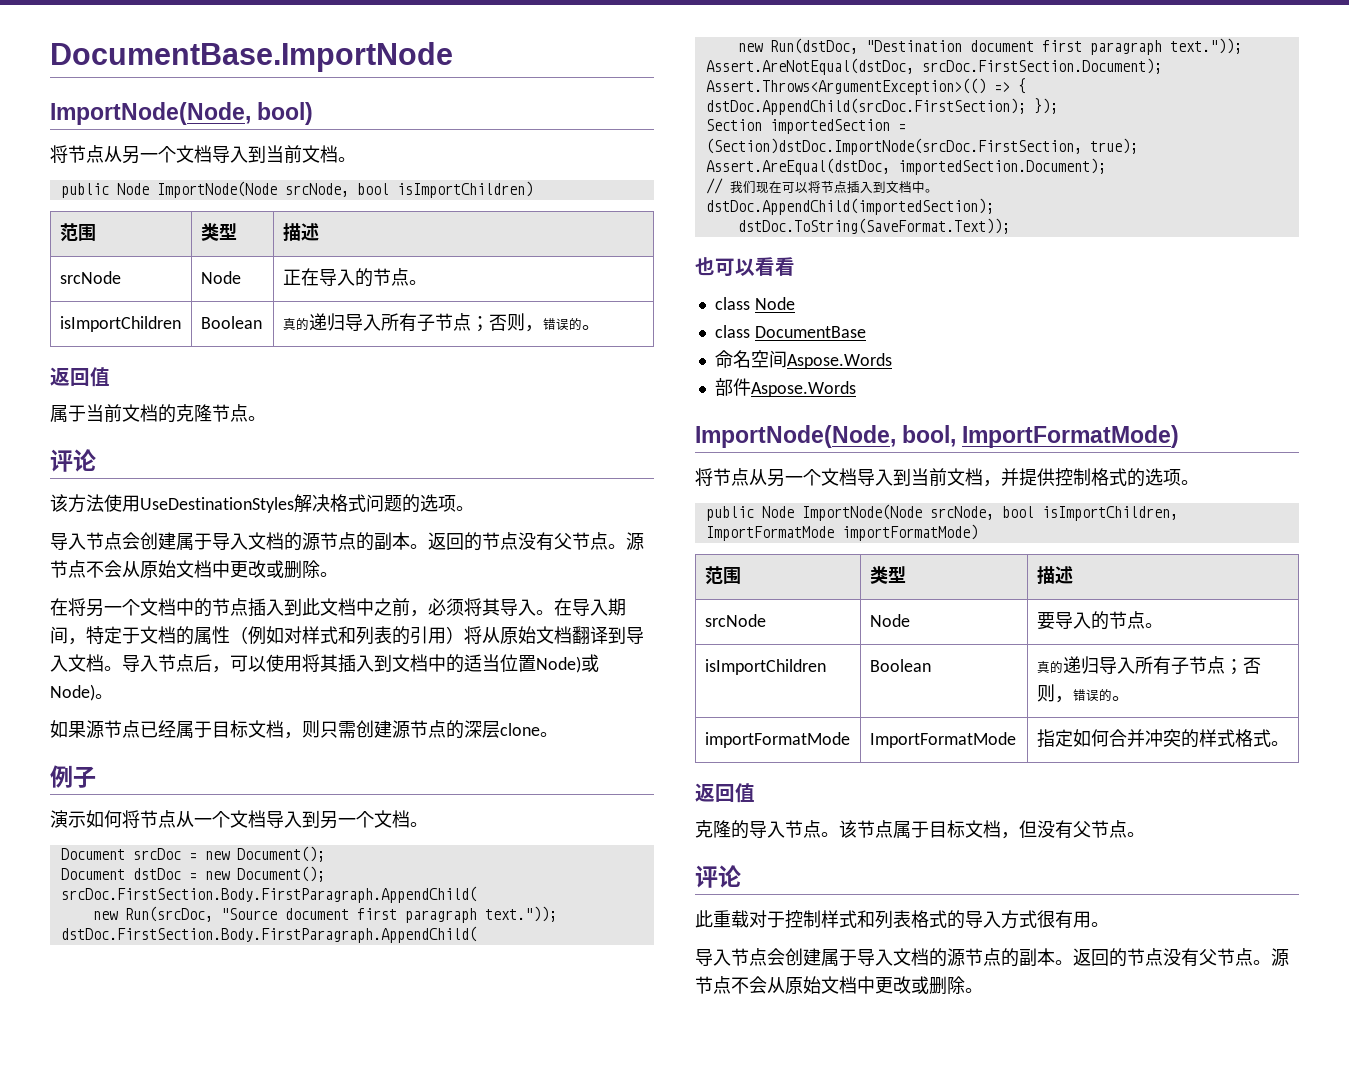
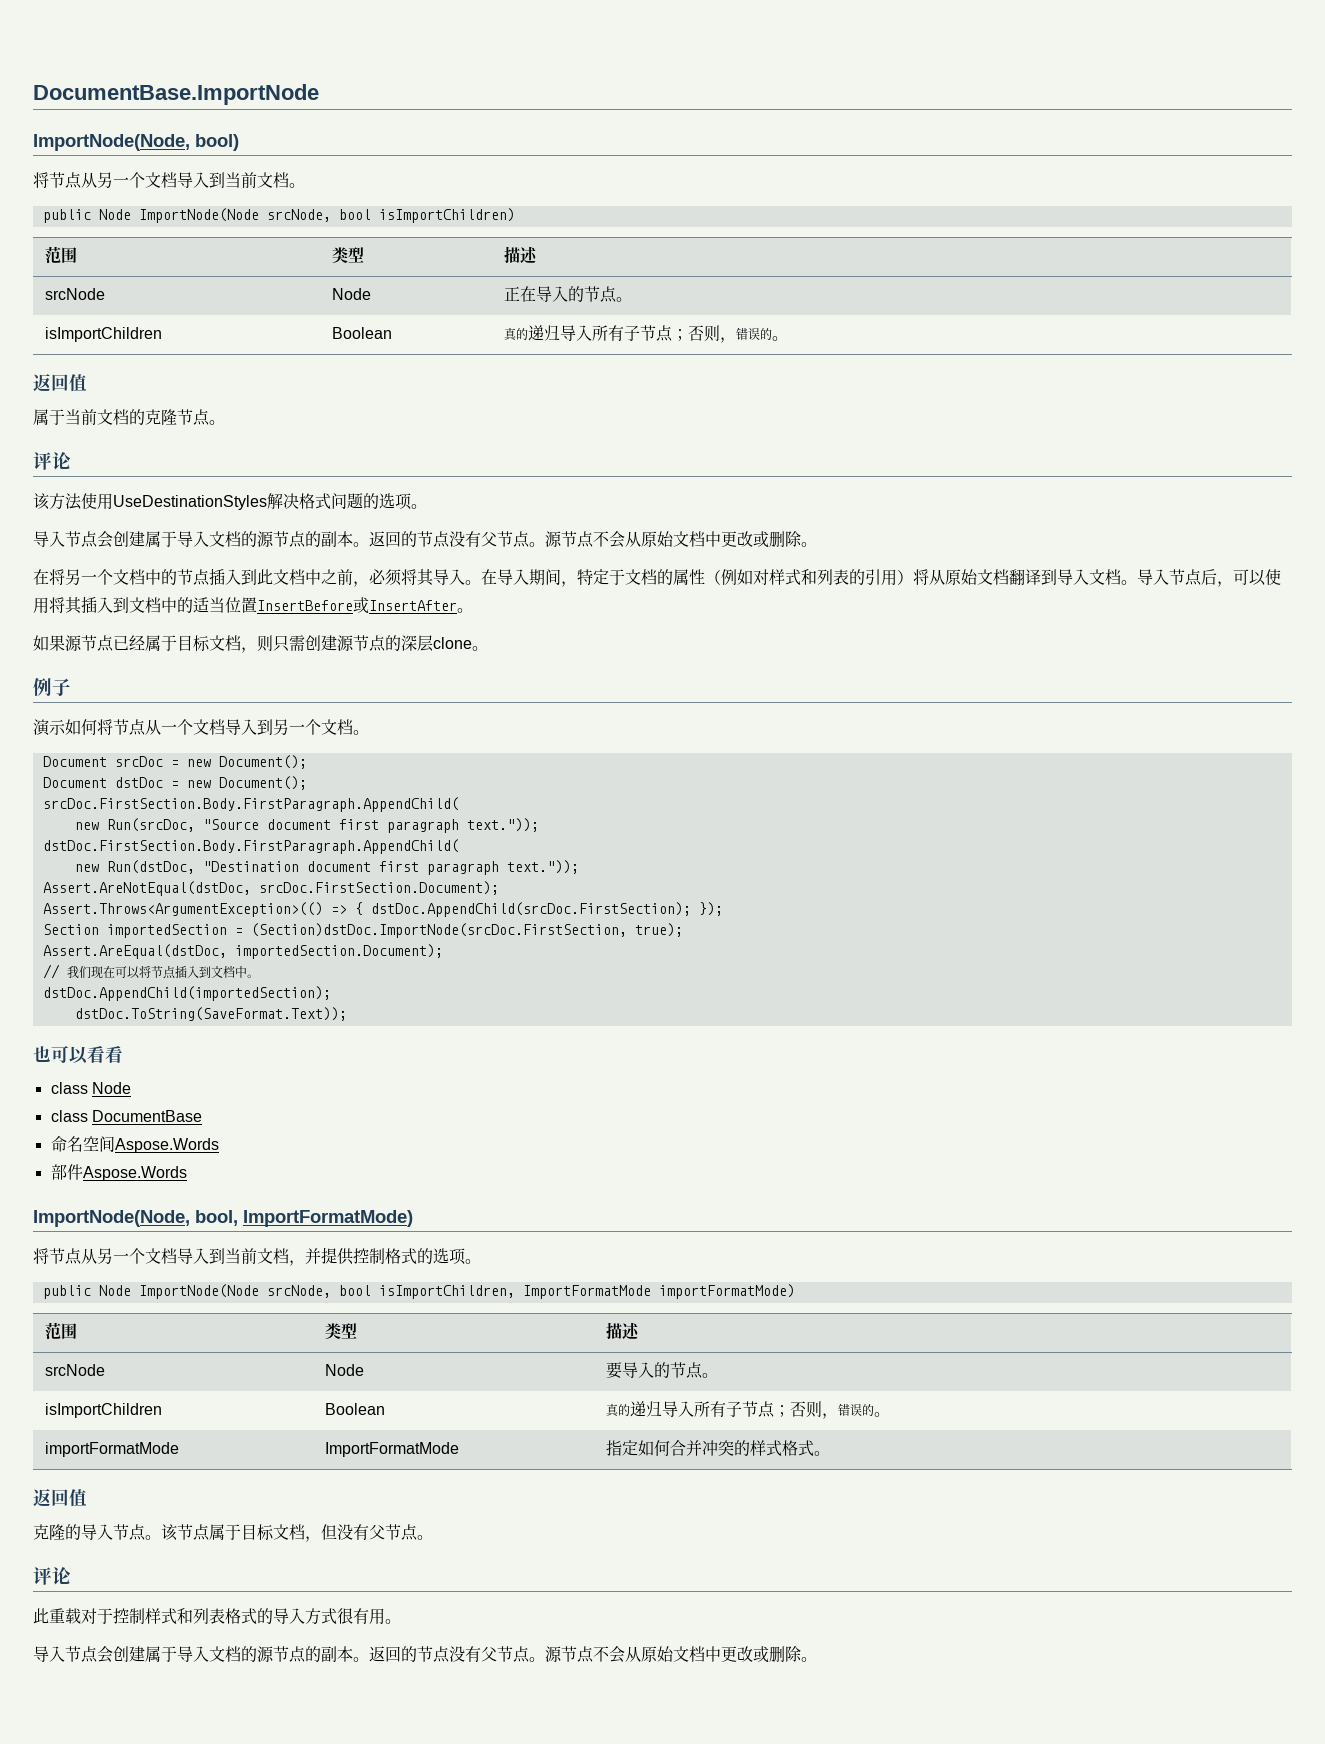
[536,654,599,673] [50,684,95,701] Node)或Node) -> [257,597,457,614] InsertBefore或InsertAfter

